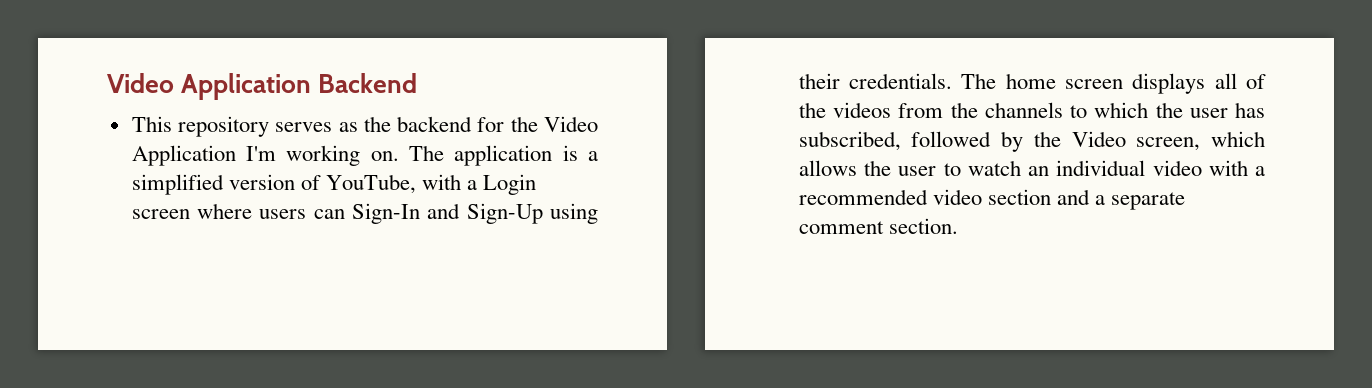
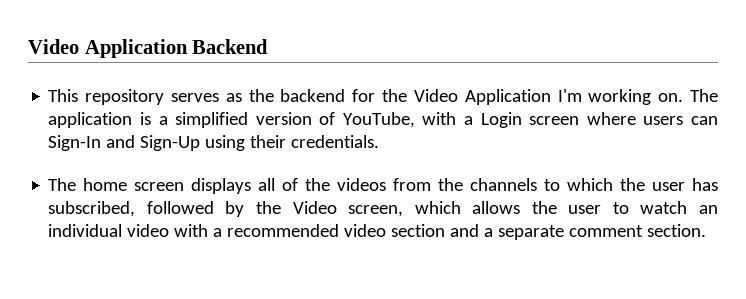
(953, 81) none -> (380, 141) //

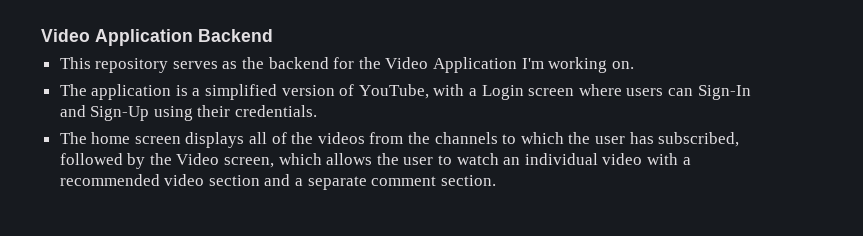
(684, 97) none -> (634, 65) //

